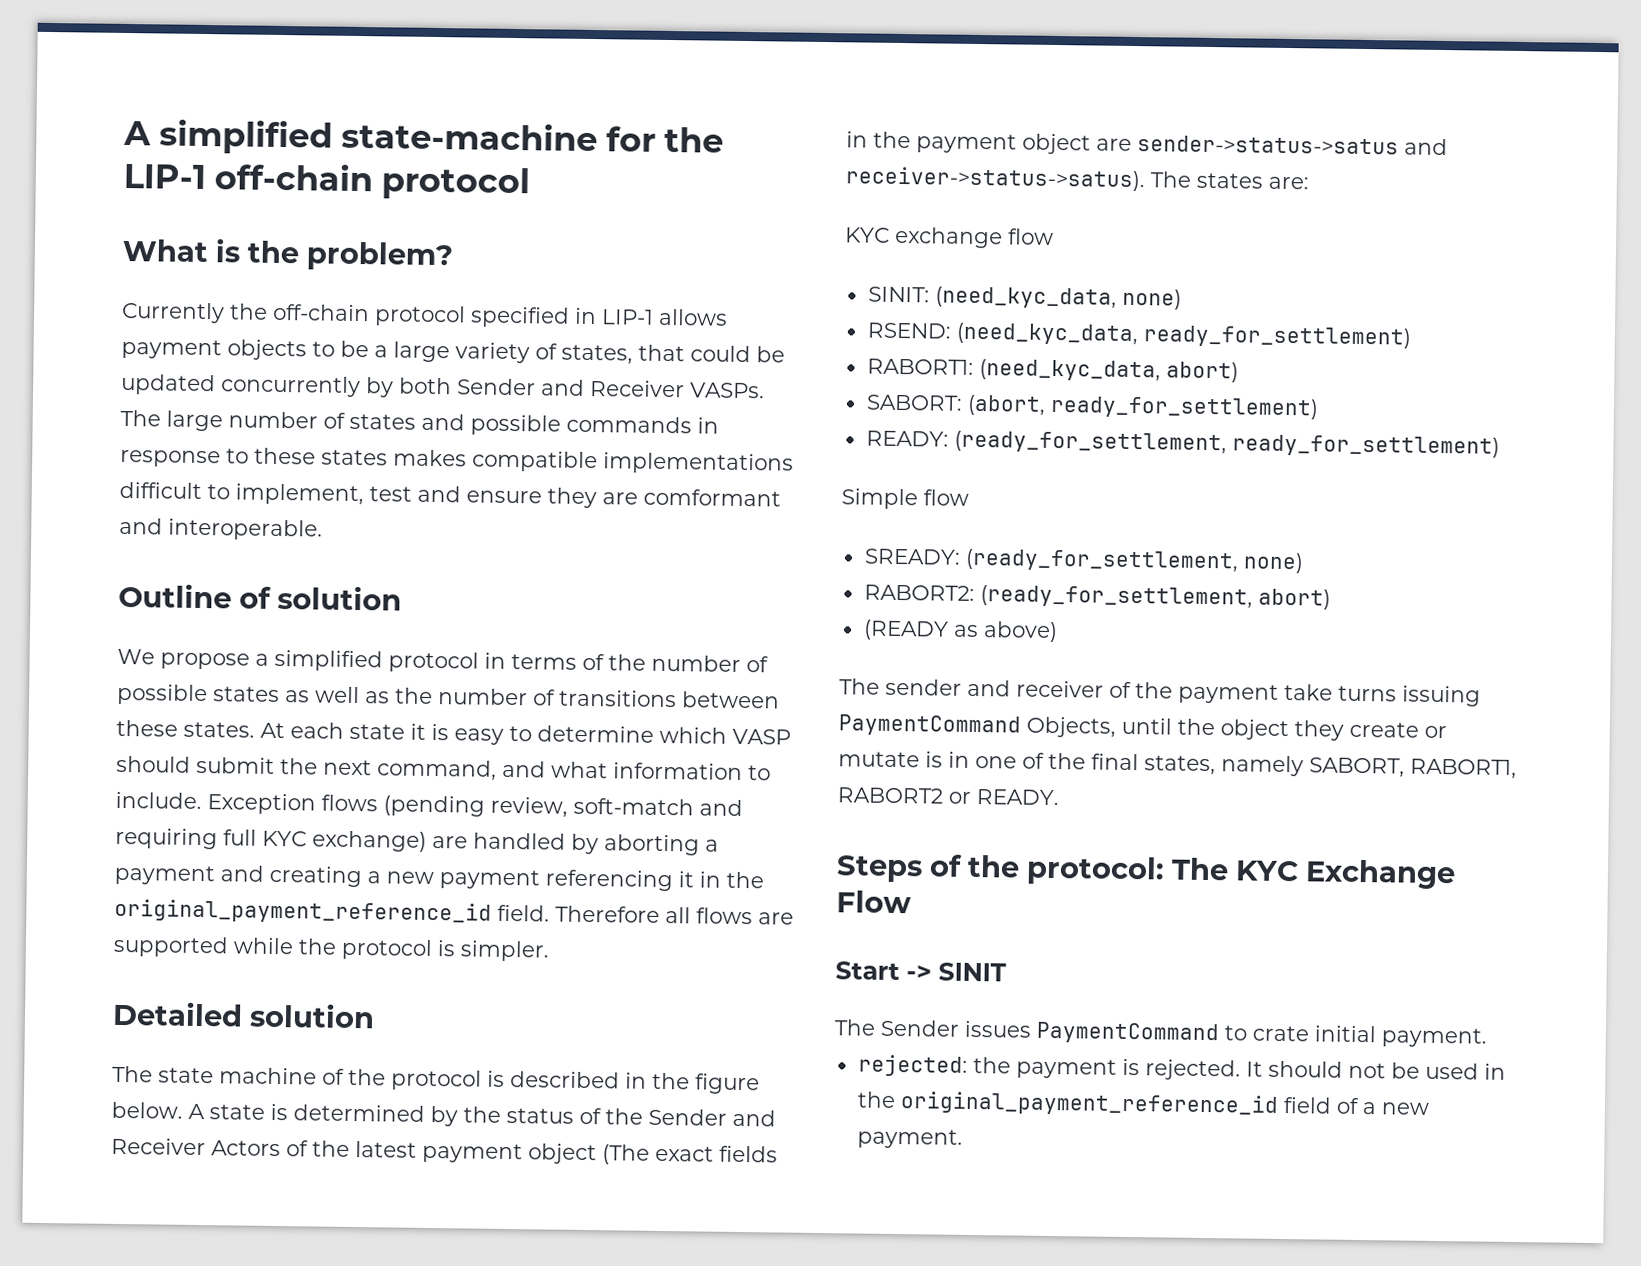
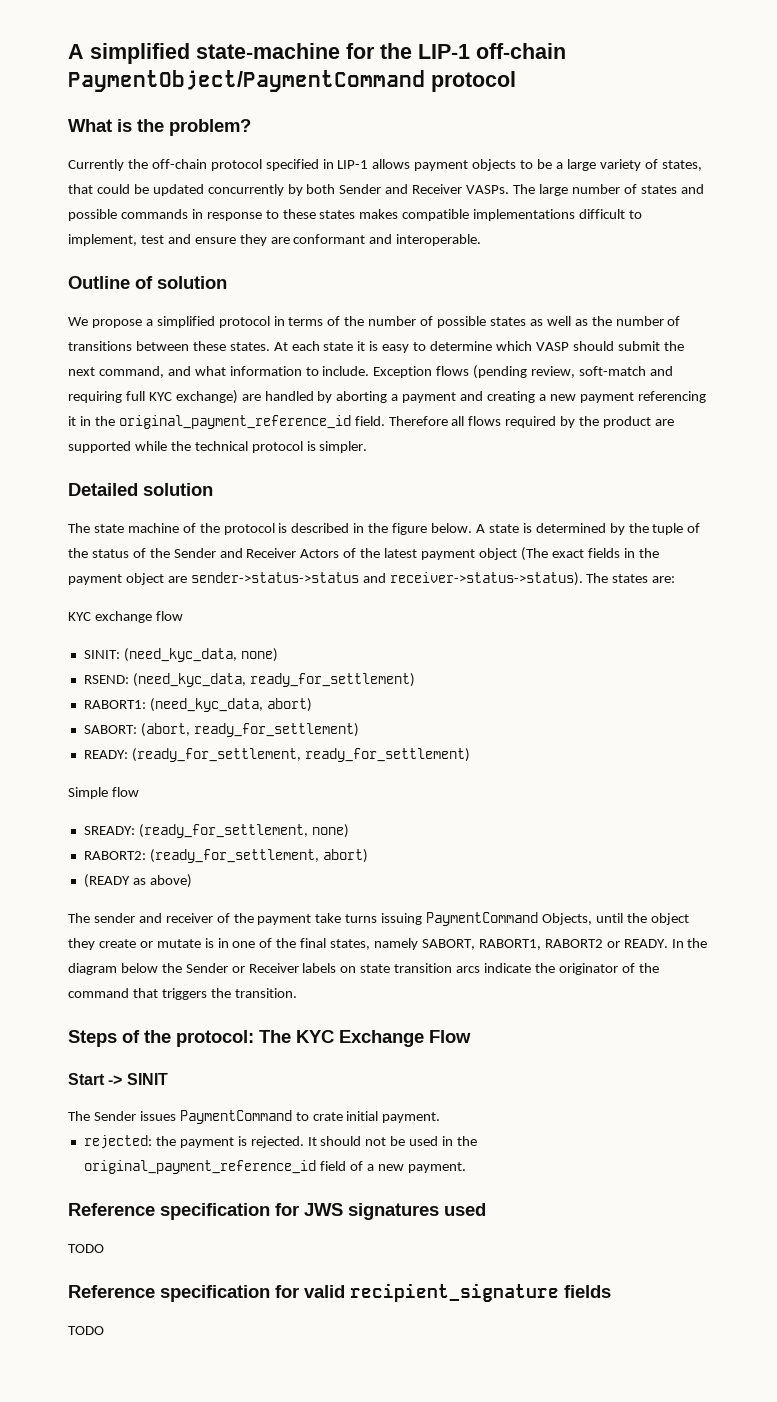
(375, 177) none -> [68,70,425,92] PaymentObject/PaymentCommand
[643,488,781,507] comformant -> [293,234,366,244] conformant
(753, 916) none -> [505,416,652,428] required by the product
(337, 946) none -> [194,441,248,451] technical
(501, 1114) none -> [652,523,701,535] [68,548,88,558] tuple of the
[1137,135,1448,156] [845,166,1146,192] sender->status->satus and receiver->status->satus). -> [190,572,583,586] sender->status->status and receiver->status->status).
(1059, 797) none -> [671,938,708,948] [68,963,659,975] [68,988,297,1000] In the diagram below the Sender or Receiver labels on state transition arcs indicate the originator of the command that triggers the transition.
(963, 1138) none -> [68,1203,486,1220] [68,1244,104,1253] [68,1283,611,1302] [68,1326,104,1335] // Reference specification for JWS signatures used // TODO // Reference specification for valid recipient_signature fields // TODO

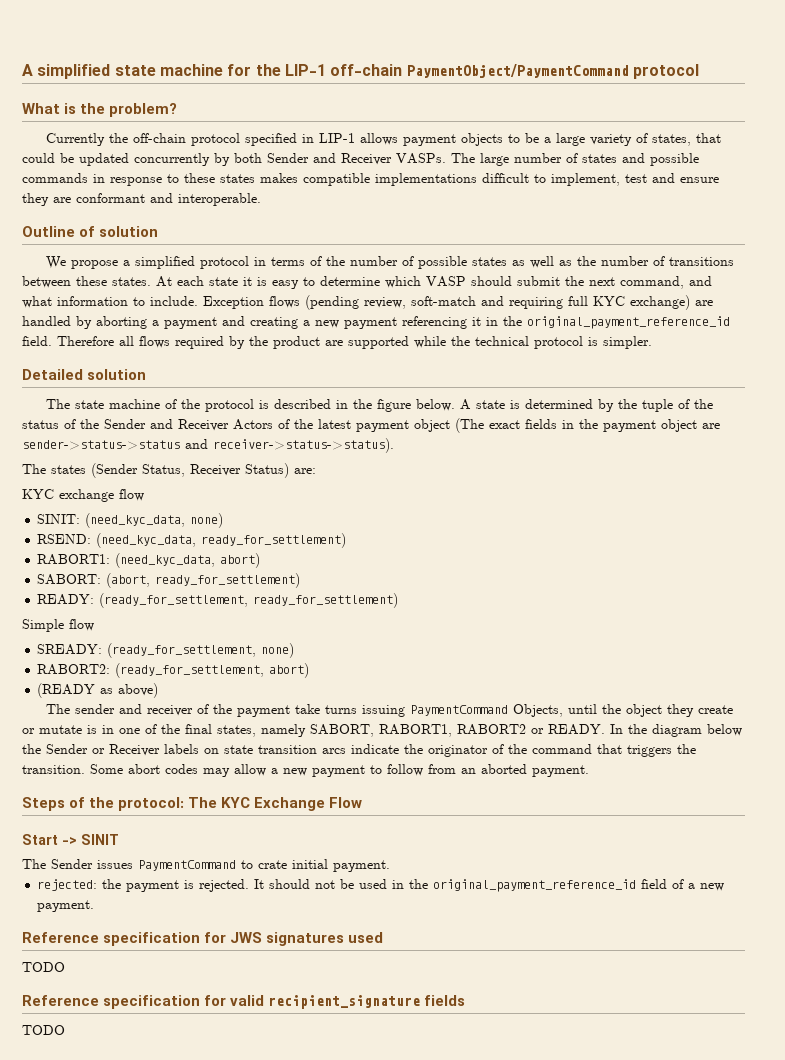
[196,43,340,59] state-machine -> [114,64,223,76] state machine
(583, 579) none -> (394, 445) //
(649, 578) none -> [91,463,289,478] (Sender Status, Receiver Status)
(297, 993) none -> [90,764,589,777] Some abort codes may allow a new payment to follow from an aborted payment.

